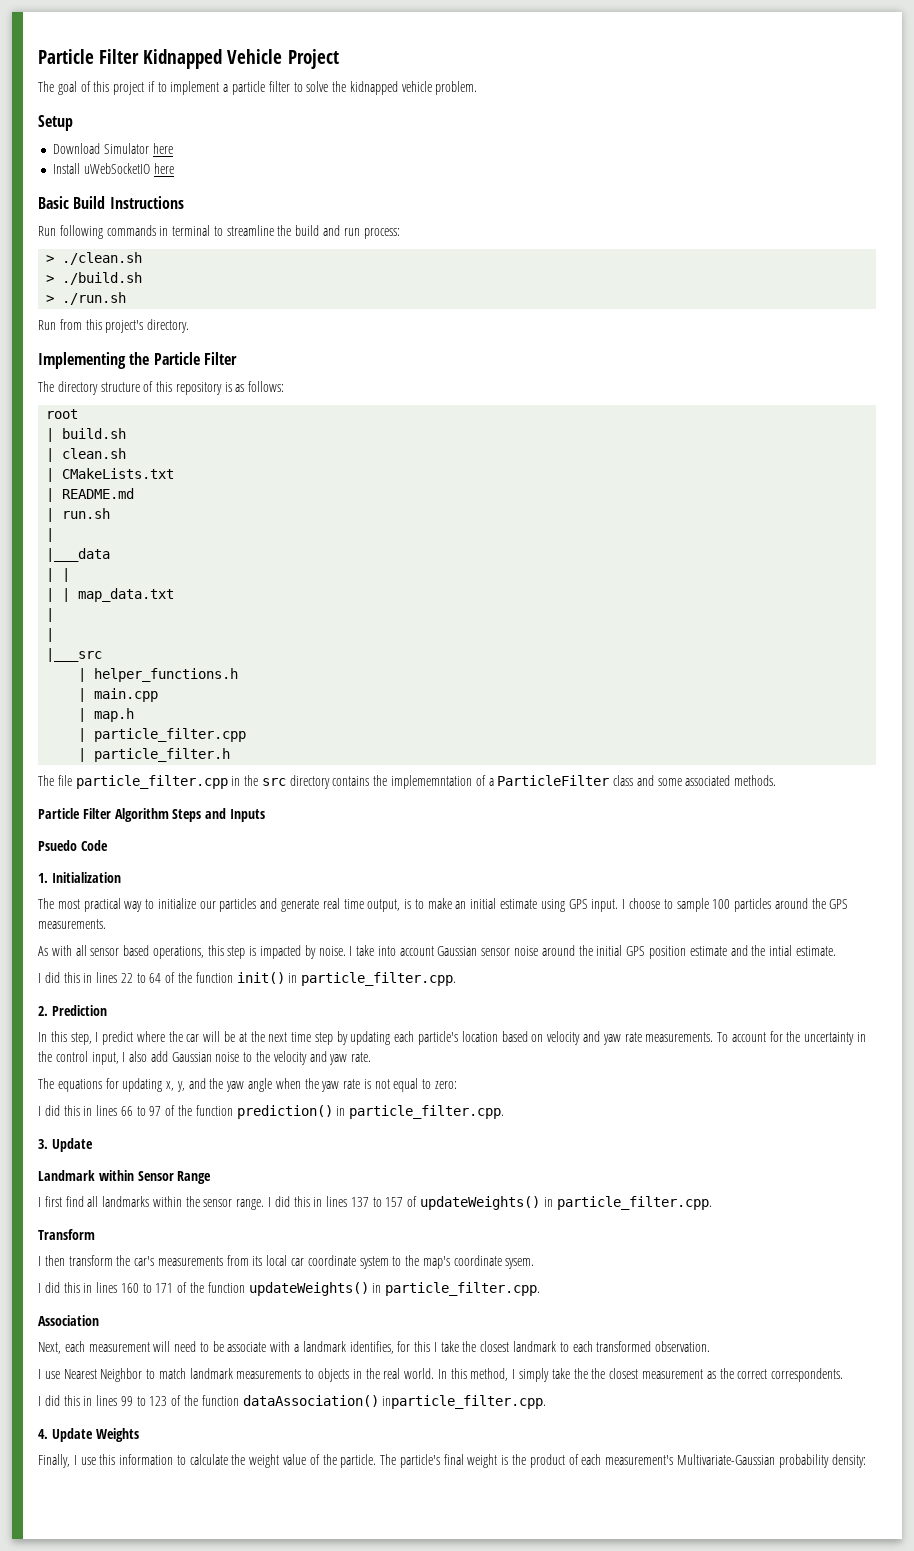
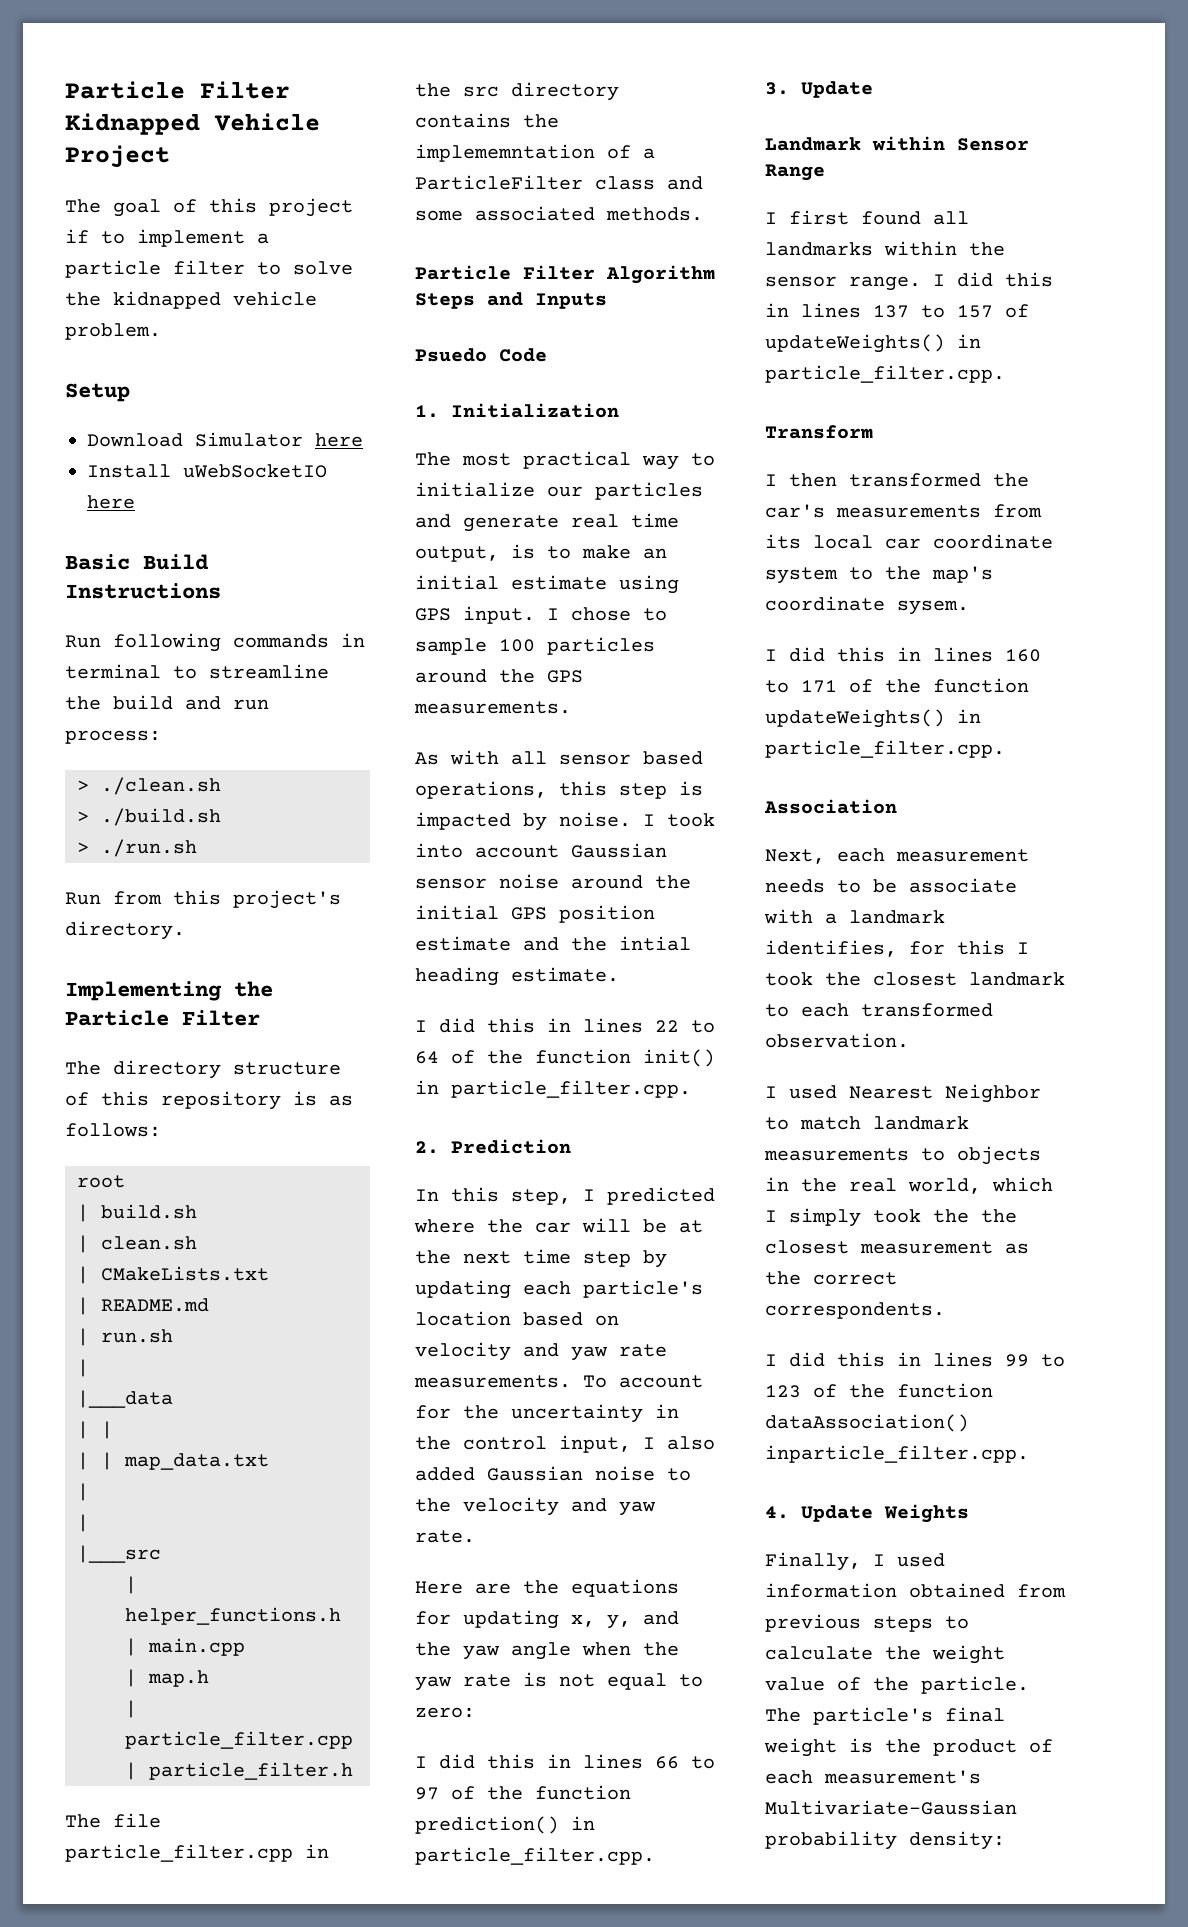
[628,898,660,909] choose -> [571,607,631,621] chose
[356,945,375,956] take -> [667,813,715,827] took
(793, 950) none -> [415,967,499,986] heading
[102,1031,134,1045] predict -> [607,1187,715,1205] predicted
[150,1051,168,1062] add -> [415,1467,475,1481] added
[38,1078,54,1089] The -> [415,1580,559,1594] Here are the
[65,1196,84,1207] find -> [861,211,921,225] found
[68,1255,113,1266] transform -> [849,473,981,487] transformed
[153,1341,197,1352] will need -> [765,879,825,893] needs
[440,1341,459,1352] take -> [765,972,813,986] took
[44,1371,60,1379] use -> [789,1085,837,1099] used
[404,1368,509,1381] world. In this method, -> [908,1177,1053,1194] world, which
[551,1368,570,1379] take -> [873,1209,921,1223] took
[80,1454,174,1465] use this information -> [897,1553,945,1567] [765,1583,1066,1598] [765,1614,933,1632] used information obtained from previous steps

